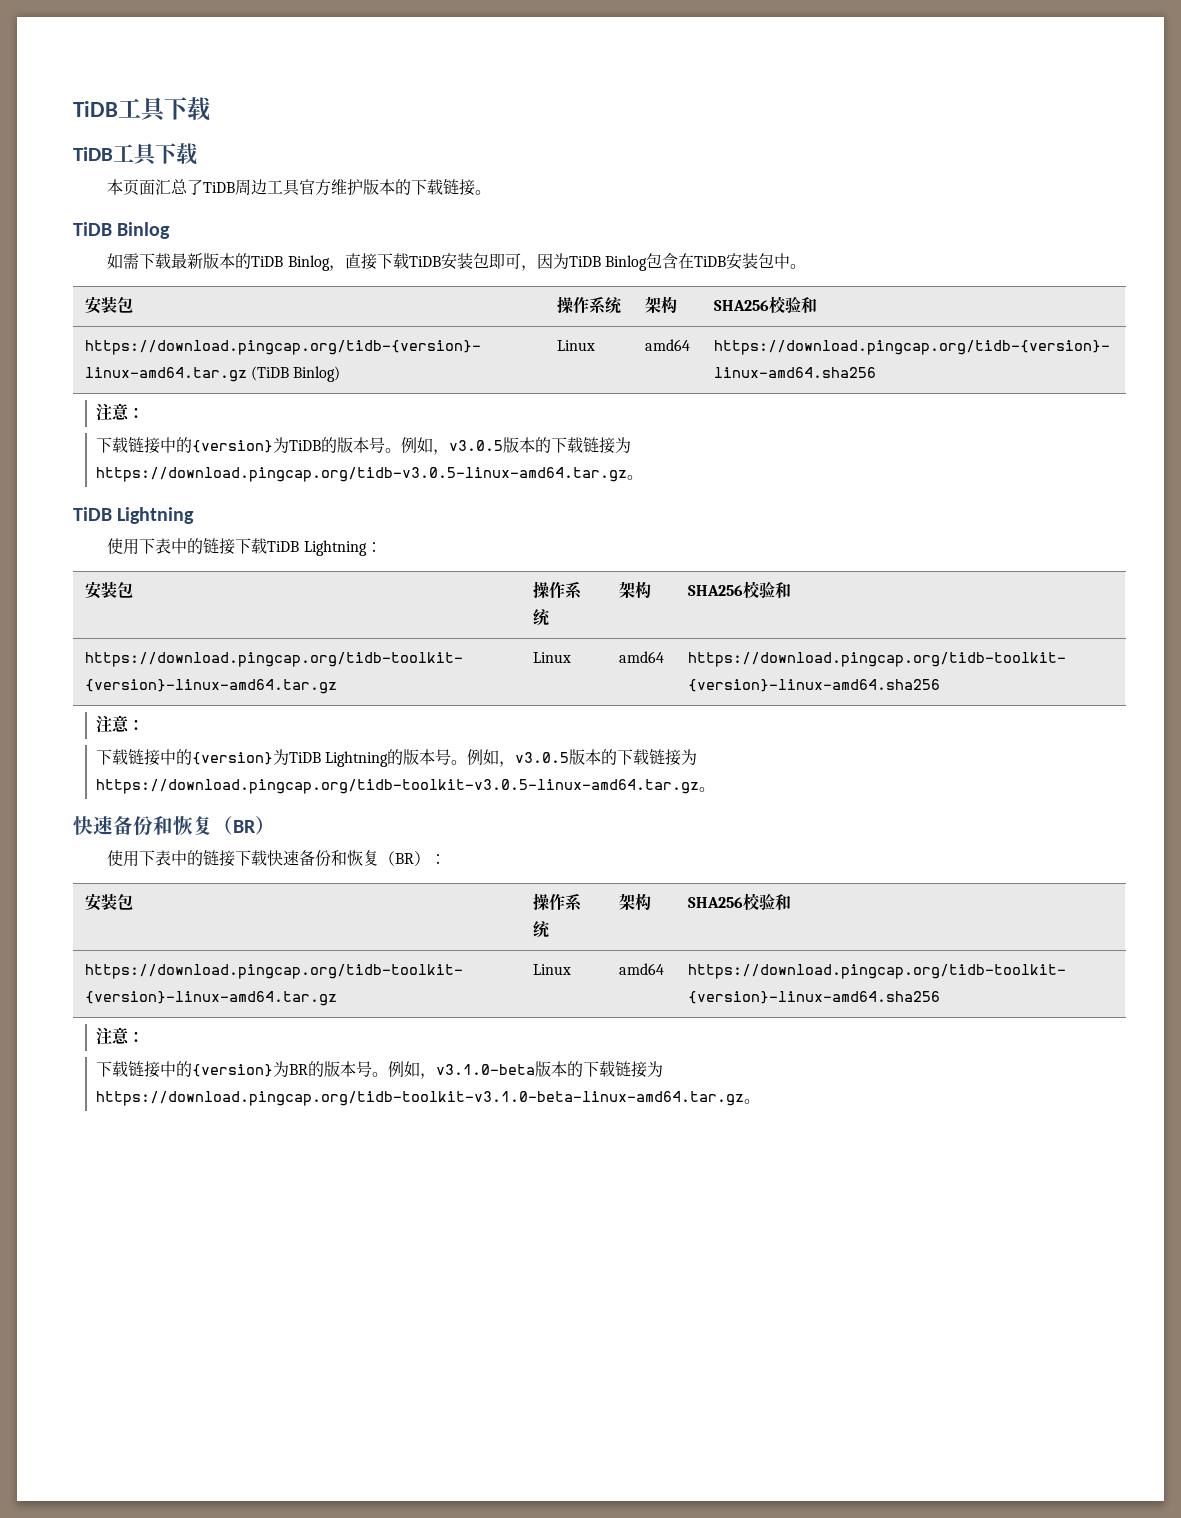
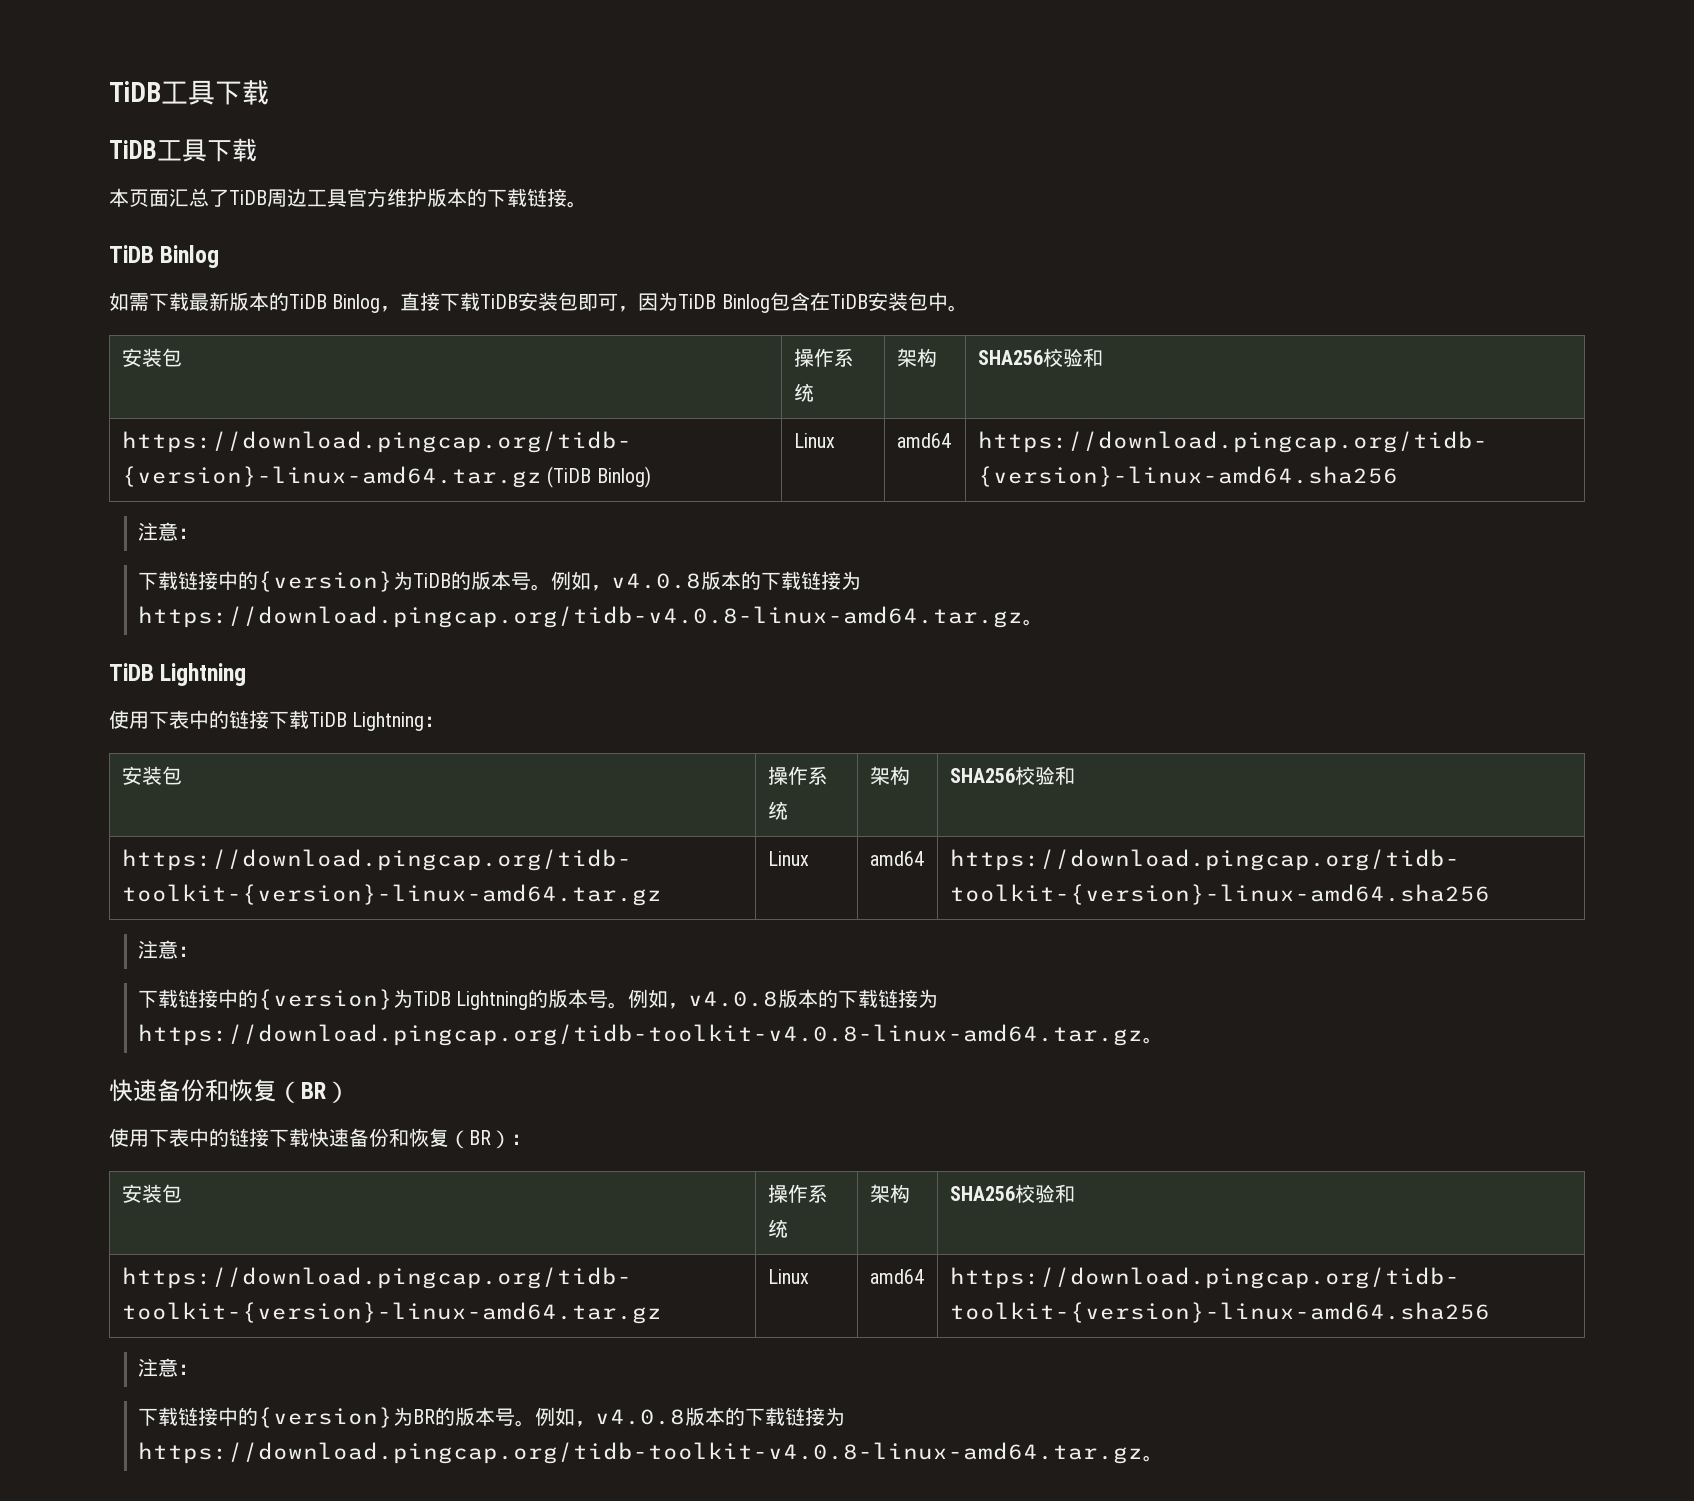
[449,437,632,454] [96,467,628,482] v3.0.5版本的下载链接为https://download.pingcap.org/tidb-v3.0.5-linux-amd64.tar.gz -> [610,571,861,590] [137,606,1023,628] v4.0.8版本的下载链接为https://download.pingcap.org/tidb-v4.0.8-linux-amd64.tar.gz
[515,749,698,766] [96,779,700,794] v3.0.5版本的下载链接为https://download.pingcap.org/tidb-toolkit-v3.0.5-linux-amd64.tar.gz -> [688,989,939,1008] [137,1024,1143,1046] v4.0.8版本的下载链接为https://download.pingcap.org/tidb-toolkit-v4.0.8-linux-amd64.tar.gz
[436,1061,664,1078] [96,1091,745,1106] v3.1.0-beta版本的下载链接为https://download.pingcap.org/tidb-toolkit-v3.1.0-beta-linux-amd64.tar.gz -> [594,1407,845,1426] [137,1442,1143,1464] v4.0.8版本的下载链接为https://download.pingcap.org/tidb-toolkit-v4.0.8-linux-amd64.tar.gz

